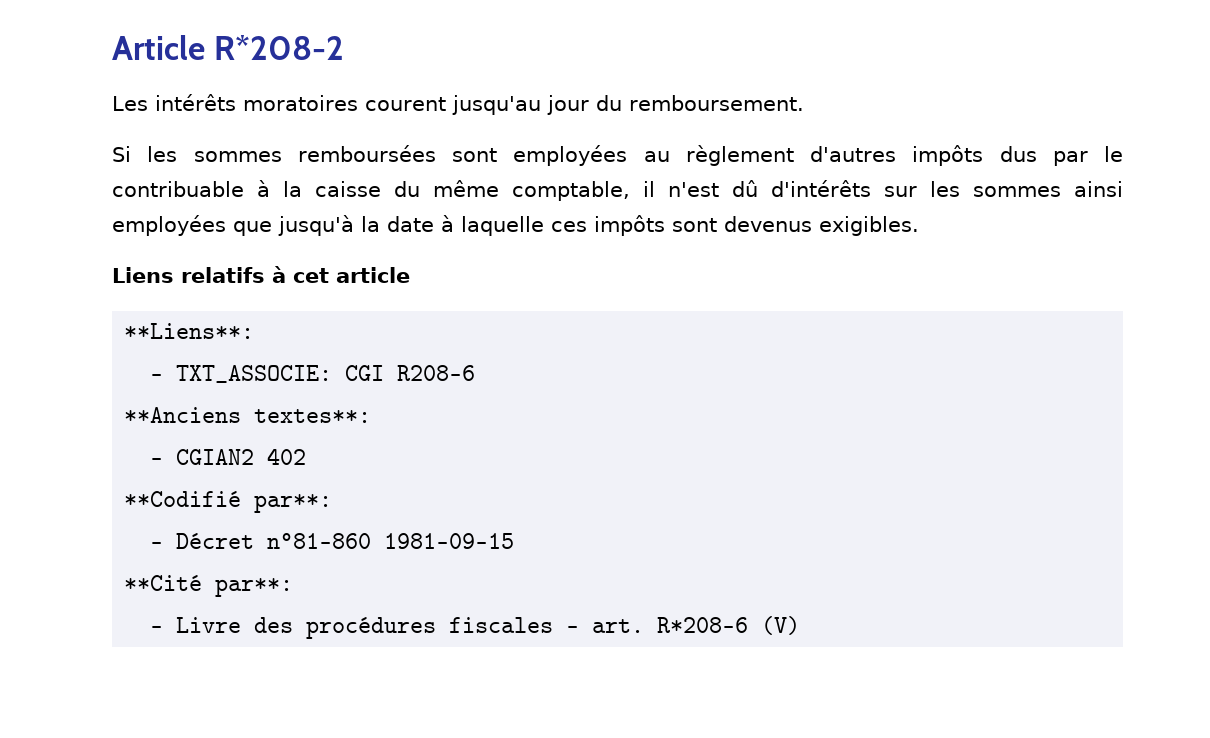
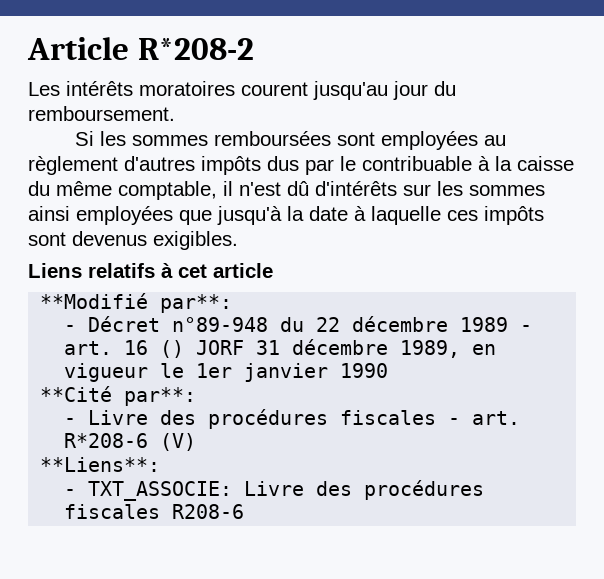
[124,323,255,339] [150,365,476,383] [124,407,372,423] [150,448,307,465] [124,491,333,513] [150,533,515,549] **Liens**: // - TXT_ASSOCIE: CGI R208-6 // **Anciens textes**: // - CGIAN2 402 // **Codifié par**: // - Décret n°81-860 1981-09-15 -> [40,293,233,313] [64,316,533,332] [64,339,497,358] [64,363,389,382] **Modifié par**: // - Décret n°89-948 du 22 décembre 1989 - art. 16 () JORF 31 décembre 1989, en vigueur le 1er janvier 1990
(801, 625) none -> [40,457,161,472] [64,480,485,501] [64,504,245,519] // **Liens**: // - TXT_ASSOCIE: Livre des procédures fiscales R208-6

